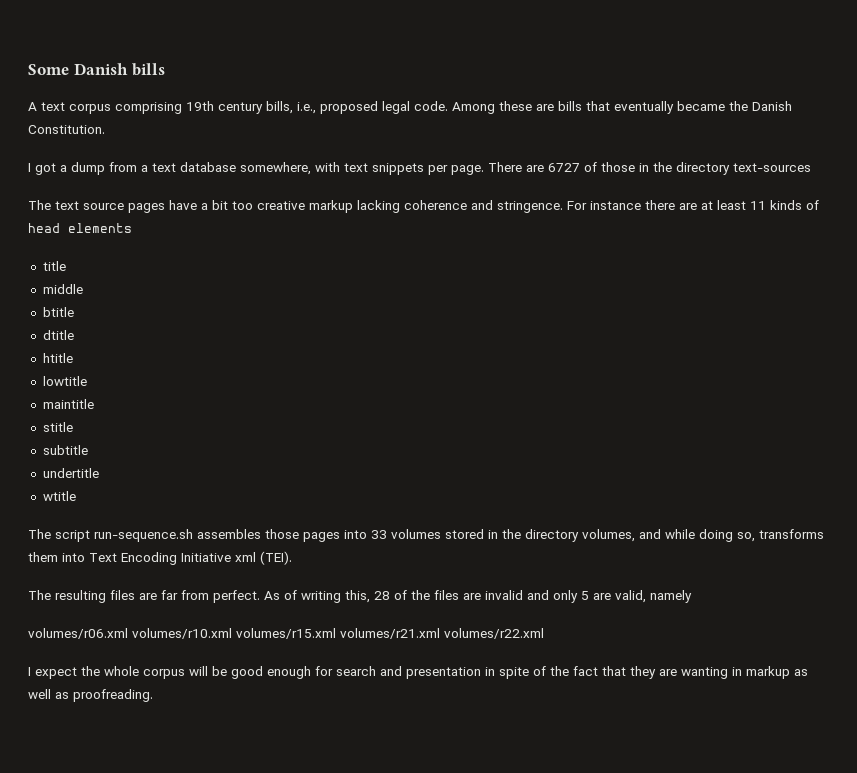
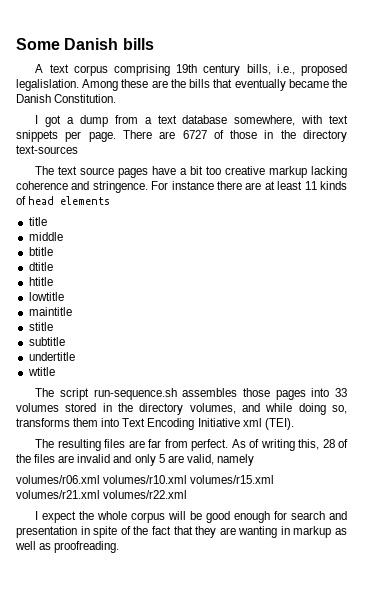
[382,101,448,114] legal code. -> [16,79,79,91] legalislation.
(554, 107) none -> [170,79,186,88] the

